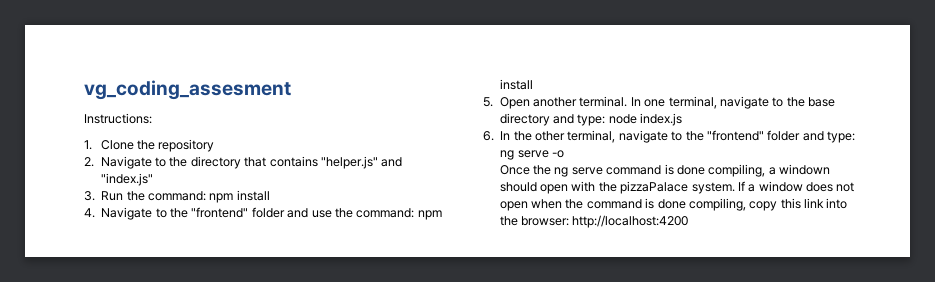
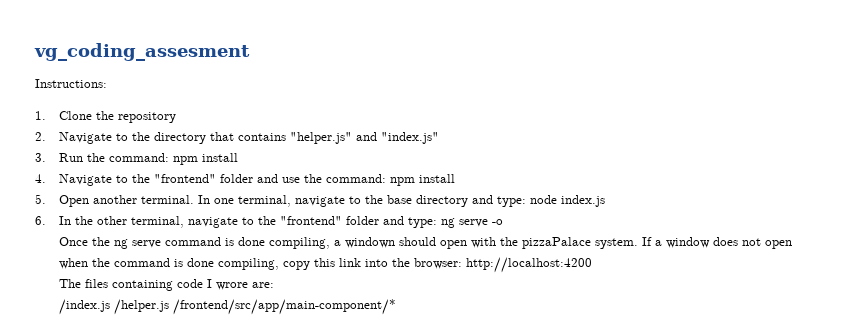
(689, 221) none -> [59,279,275,291] [59,299,397,315] // The files containing code I wrore are: // /index.js /helper.js /frontend/src/app/main-component/*

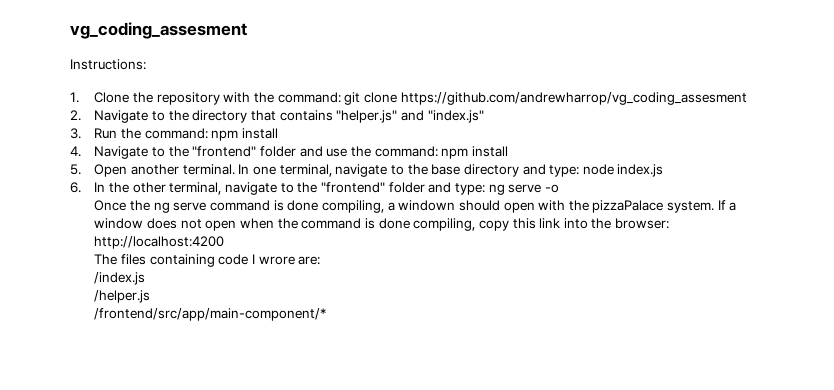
(177, 117) none -> [223,92,747,105] with the command: git clone https://github.com/andrewharrop/vg_coding_assesment
(111, 307) none -> (146, 278) //
(170, 307) none -> (151, 296) //

